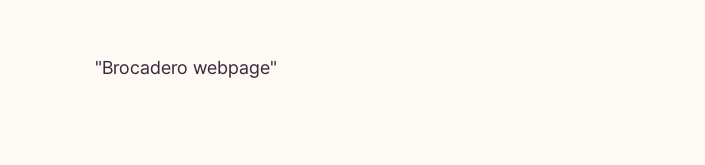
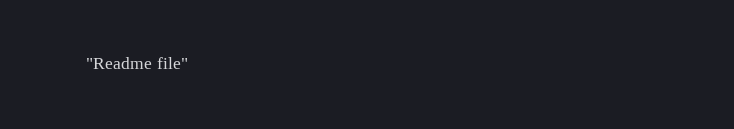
[95,60,277,78] "Brocadero webpage" -> [86,57,188,69] "Readme file"

